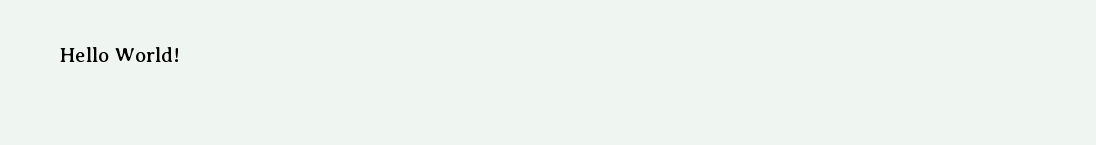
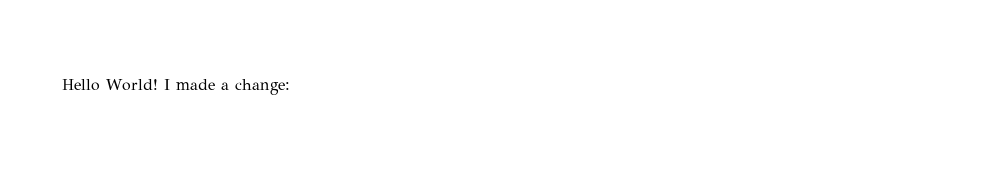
(180, 54) none -> [163,79,290,95] I made a change:

